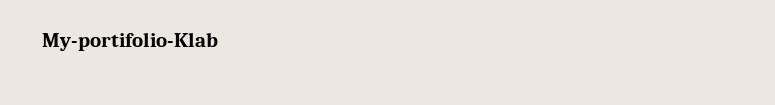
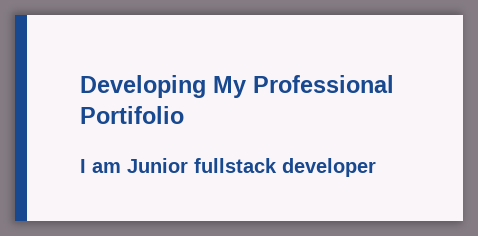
[42,32,218,51] My-portifolio-Klab -> [80,75,394,98] [80,106,184,124] [80,158,376,177] Developing My Professional Portifolio // I am Junior fullstack developer

